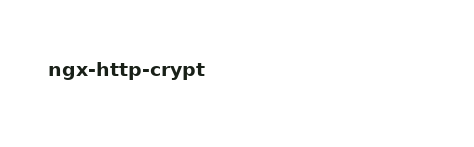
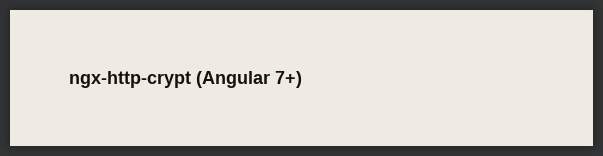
(205, 71) none -> [196,71,302,88] (Angular 7+)

